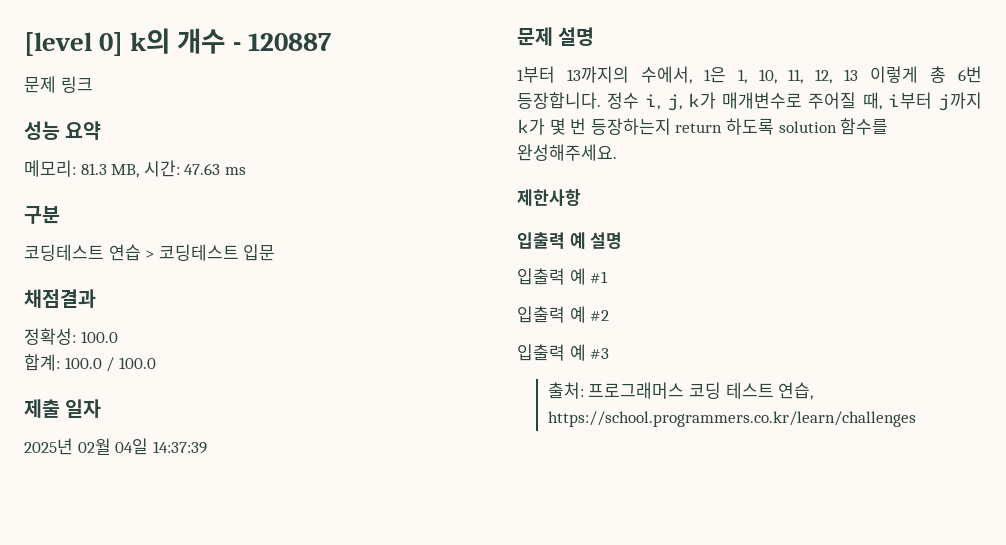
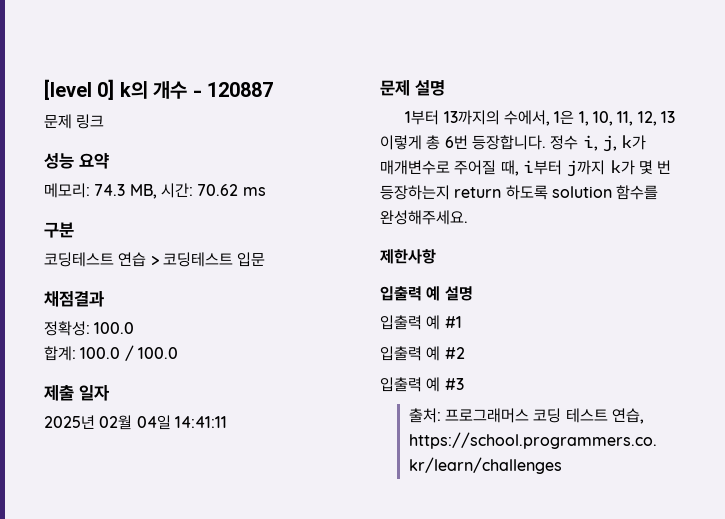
[80,163,107,175] 81.3 -> [94,184,126,196] 74.3
[184,163,221,175] 47.63 -> [197,184,239,196] 70.62
[152,441,207,454] 14:37:39 -> [174,416,227,428] 14:41:11

